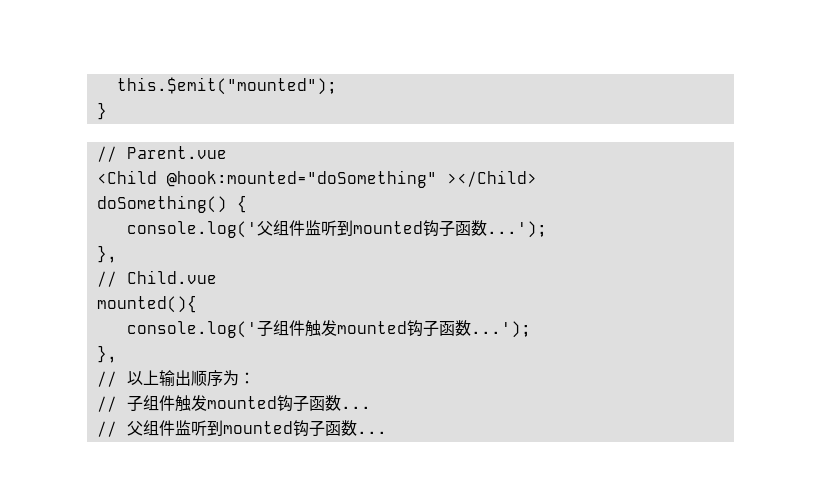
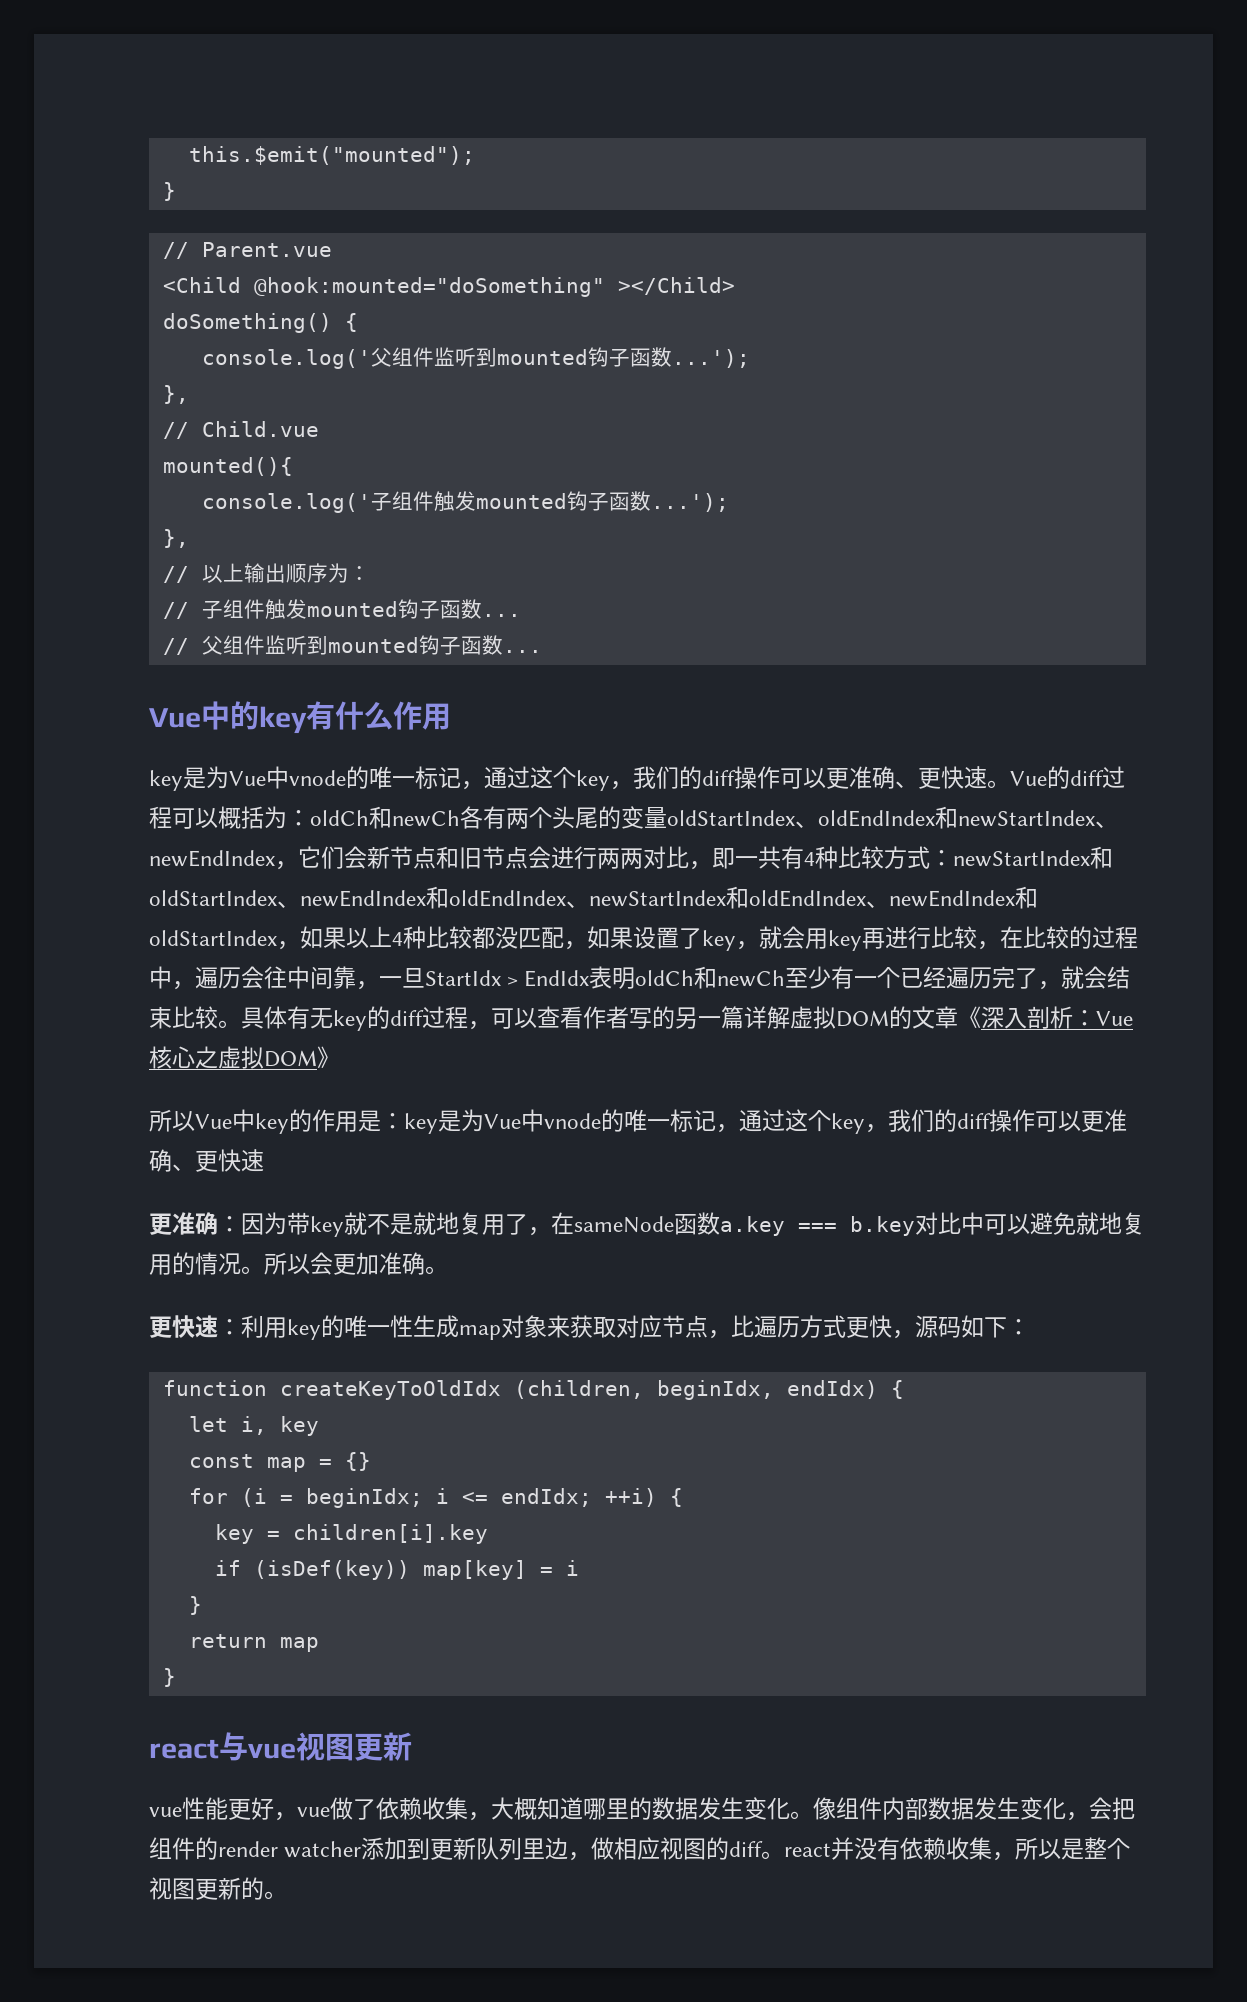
(388, 432) none -> [149,701,451,734] [149,766,1125,791] [149,806,1118,829] [149,846,1113,870] [149,886,1038,909] [149,926,1138,951] [149,966,1131,990] [149,1006,1133,1031] [149,1046,340,1069] [149,1109,1127,1134] [149,1149,264,1172] [149,1212,1145,1237] [149,1252,448,1275] [149,1315,1030,1340] [162,1380,904,1400] [188,1416,319,1436] [188,1452,371,1472] [188,1488,683,1508] [214,1524,488,1544] [214,1560,579,1580] [188,1596,202,1615] [188,1634,319,1652] [162,1668,176,1687] [149,1732,412,1761] [149,1797,1135,1821] [149,1837,1131,1861] [149,1877,287,1900] // Vue中的key有什么作用 // key是为Vue中vnode的唯一标记，通过这个key，我们的diff操作可以更准确、更快速。Vue的diff过程可以概括为：oldCh和newCh各有两个头尾的变量oldStartIndex、oldEndIndex和newStartIndex、newEndIndex，它们会新节点和旧节点会进行两两对比，即一共有4种比较方式：newStartIndex和oldStartIndex、newEndIndex和oldEndIndex、newStartIndex和oldEndIndex、newEndIndex和oldStartIndex，如果以上4种比较都没匹配，如果设置了key，就会用key再进行比较，在比较的过程中，遍历会往中间靠，一旦StartIdx > EndIdx表明oldCh和newCh至少有一个已经遍历完了，就会结束比较。具体有无key的diff过程，可以查看作者写的另一篇详解虚拟DOM的文章《深入剖析：Vue核心之虚拟DOM》 // 所以Vue中key的作用是：key是为Vue中vnode的唯一标记，通过这个key，我们的diff操作可以更准确、更快速 // 更准确：因为带key就不是就地复用了，在sameNode函数a.key === b.key对比中可以避免就地复用的情况。所以会更加准确。 // 更快速：利用key的唯一性生成map对象来获取对应节点，比遍历方式更快，源码如下： // function createKeyToOldIdx (children, beginIdx, endIdx) { // let i, key // const map = {} // for (i = beginIdx; i <= endIdx; ++i) { // key = children[i].key // if (isDef(key)) map[key] = i // } // return map // } // react与vue视图更新 // vue性能更好，vue做了依赖收集，大概知道哪里的数据发生变化。像组件内部数据发生变化，会把组件的render watcher添加到更新队列里边，做相应视图的diff。react并没有依赖收集，所以是整个视图更新的。

